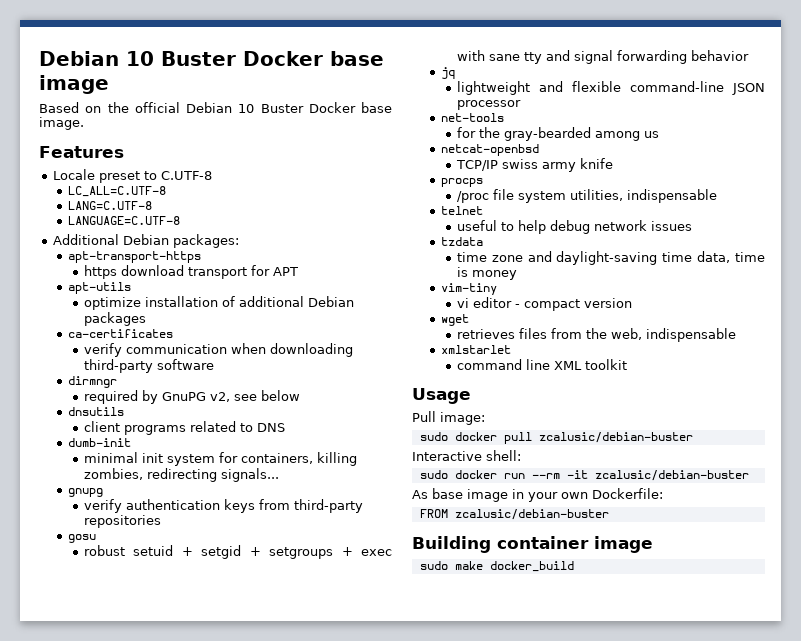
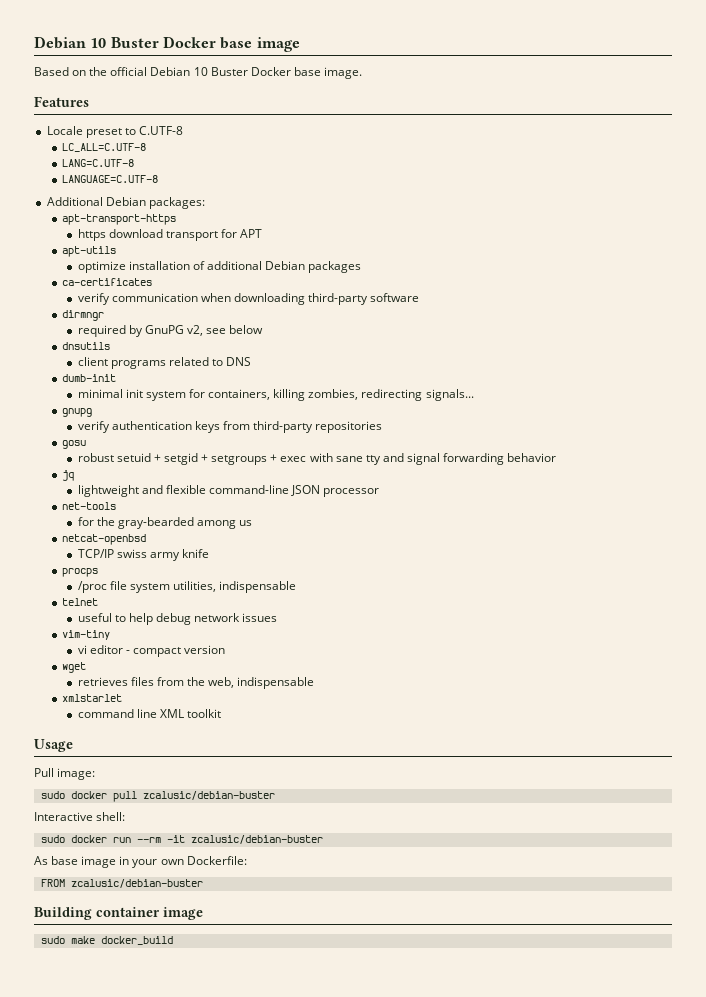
[441,237,484,246] [456,251,765,265] [456,267,517,280] // tzdata // time zone and daylight-saving time data, time is money -> (278, 617) none

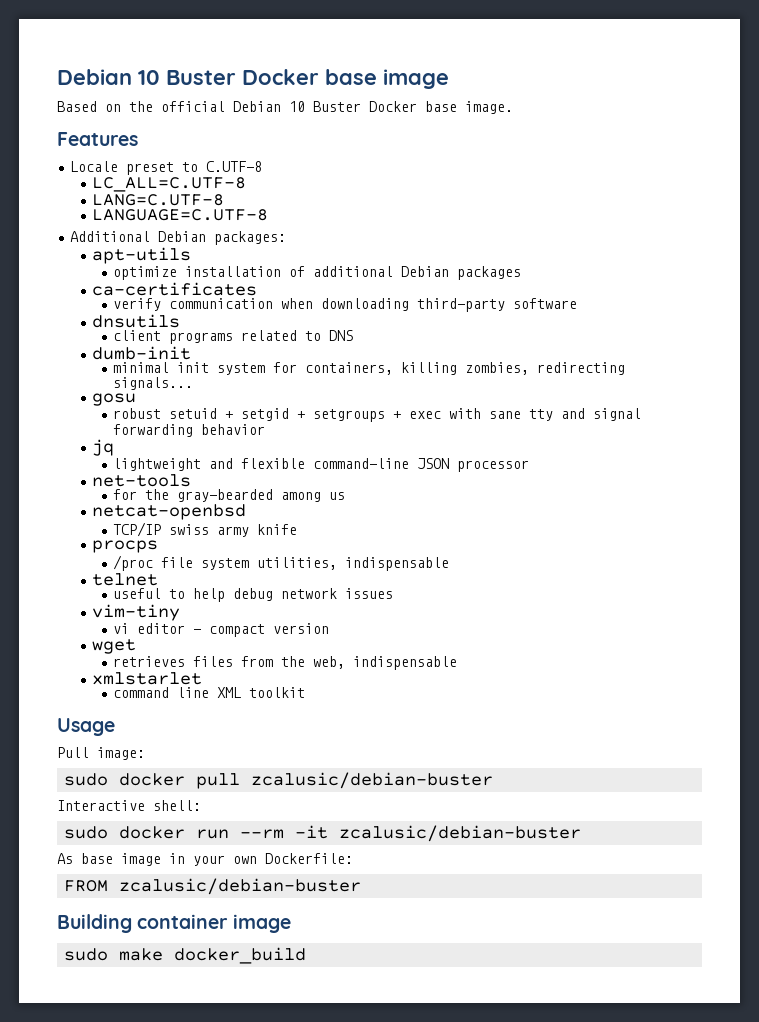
[62,214,177,225] [77,229,263,241] // apt-transport-https // https download transport for APT -> (287, 238) none
[62,310,105,321] [77,325,264,337] // dirmngr // required by GnuPG v2, see below -> (578, 303) none
[62,408,93,417] [77,421,383,433] // gnupg // verify authentication keys from third-party repositories -> (194, 383) none

